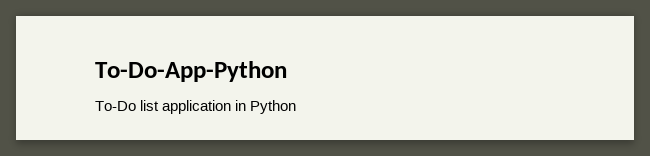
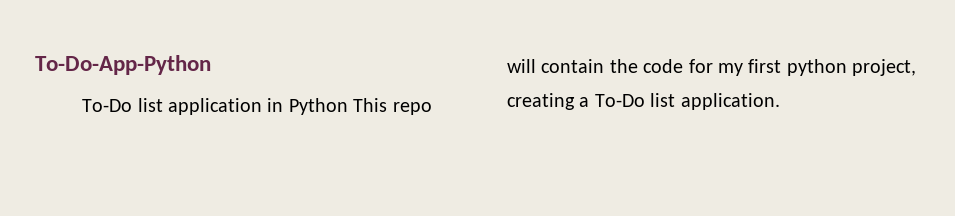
(297, 107) none -> [353,98,432,115] [507,59,917,76] [507,93,780,110] This repo will contain the code for my first python project, creating a To-Do list application.

